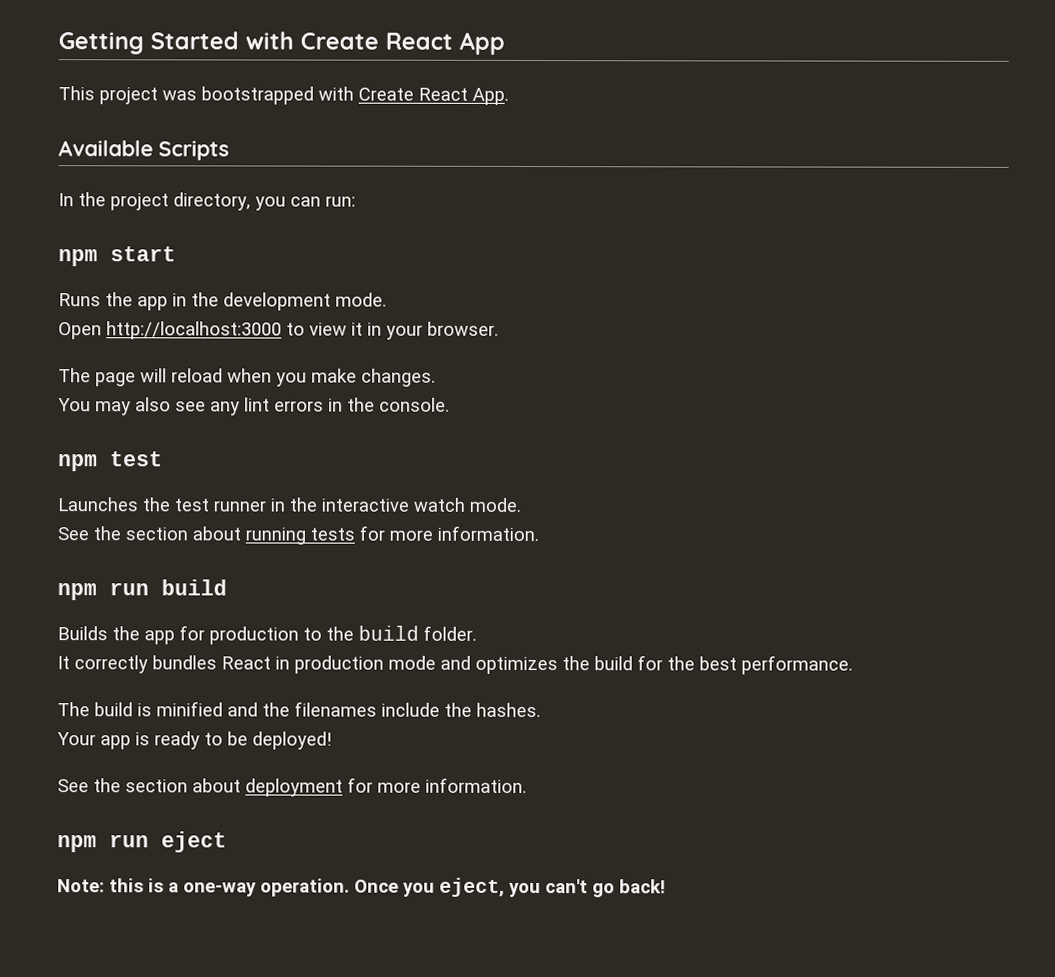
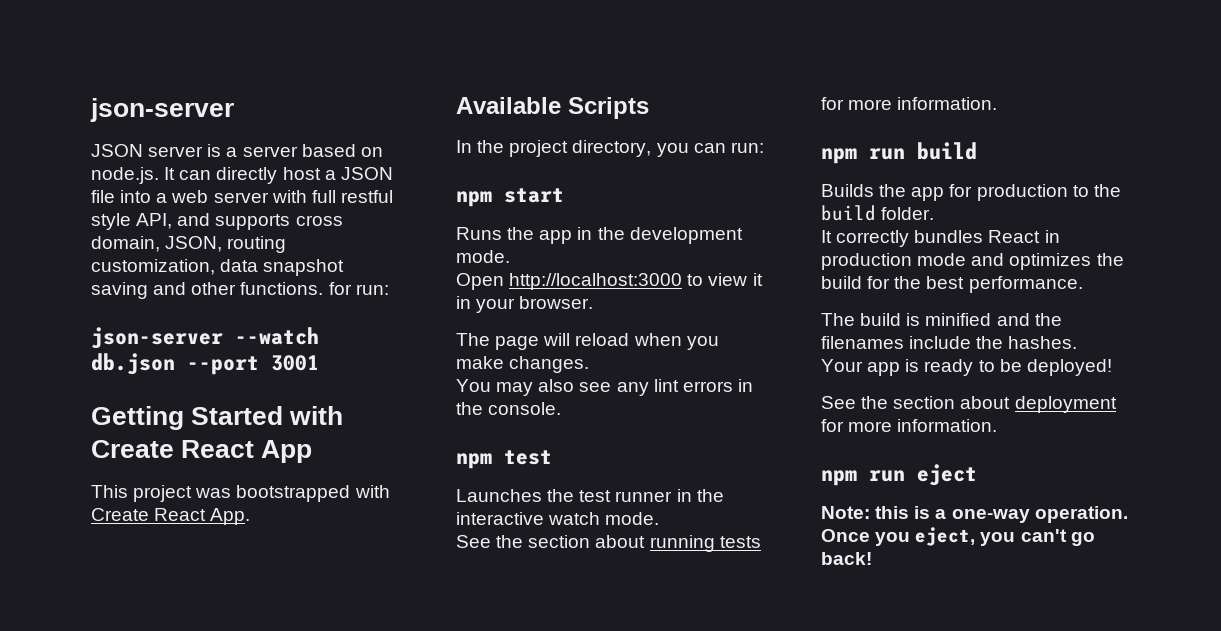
(58, 43) none -> [90,98,234,122] [91,144,383,157] [91,167,393,184] [91,190,393,203] [91,213,343,230] [91,236,287,253] [91,259,345,276] [91,282,389,299] [91,327,319,349] [91,353,319,375] json-server // JSON server is a server based on node.js. It can directly host a JSON file into a web server with full restful style API, and supports cross domain, JSON, routing customization, data snapshot saving and other functions. for run: // json-server --watch db.json --port 3001 //

